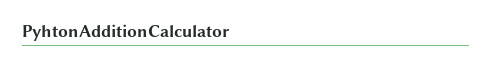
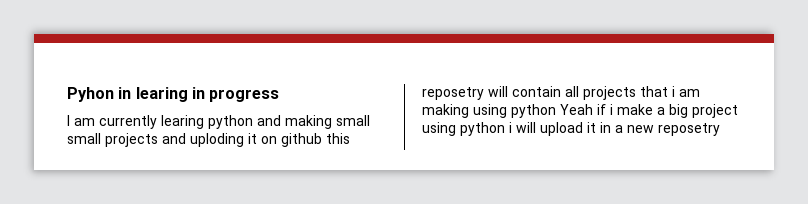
[22,24,230,41] PyhtonAdditionCalculator -> [67,87,280,102] [67,115,370,129] [67,133,350,147] [422,86,700,100] [422,104,738,118] [422,122,720,136] Pyhon in learing in progress // I am currently learing python and making small small projects and uploding it on github this reposetry will contain all projects that i am making using python Yeah if i make a big project using python i will upload it in a new reposetry

